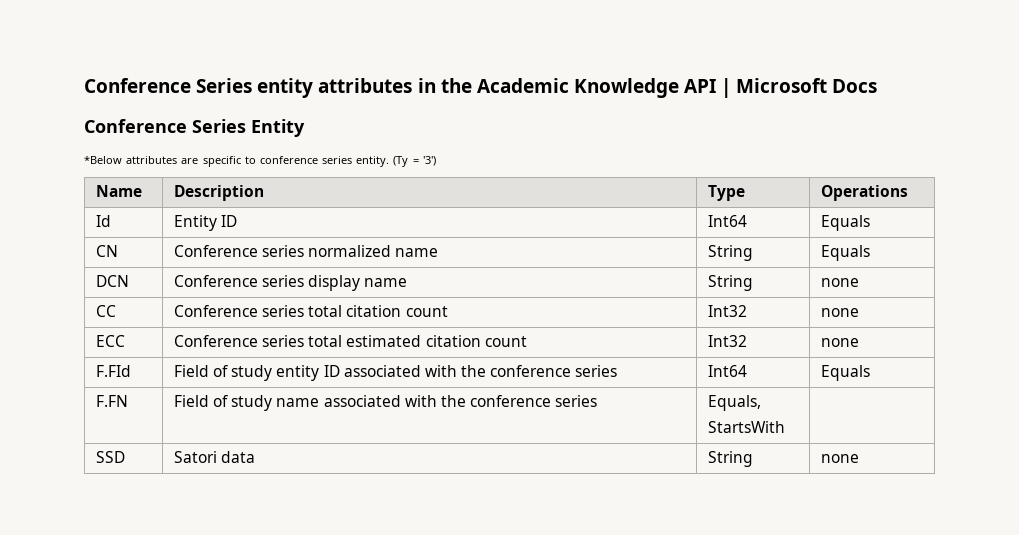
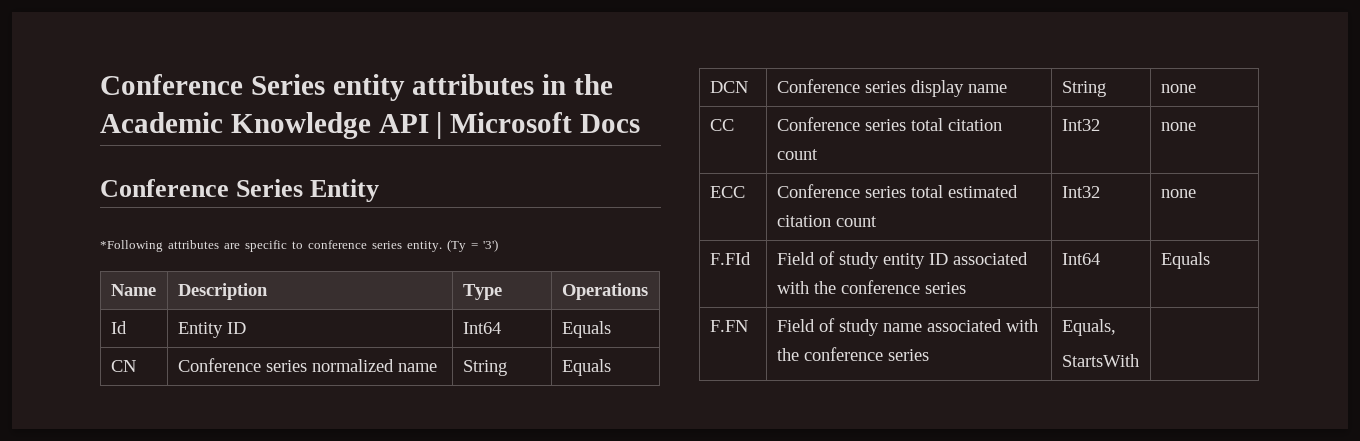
[84,156,122,164] *Below -> [100,240,163,252] *Following
[95,451,125,463] [173,451,255,463] [707,451,753,467] [820,454,859,463] // SSD | Satori data | String | none -> (1139, 360) none

